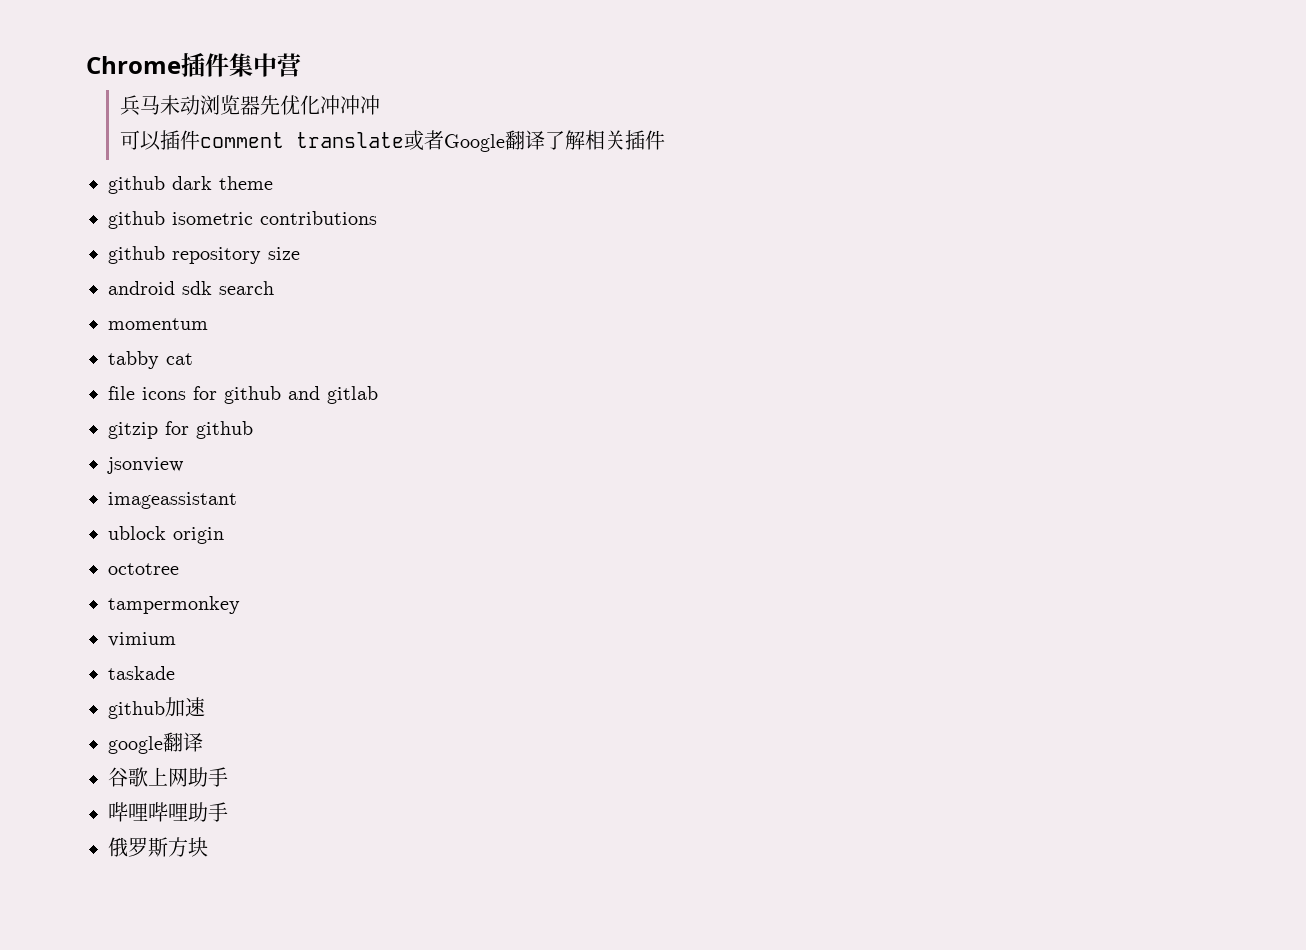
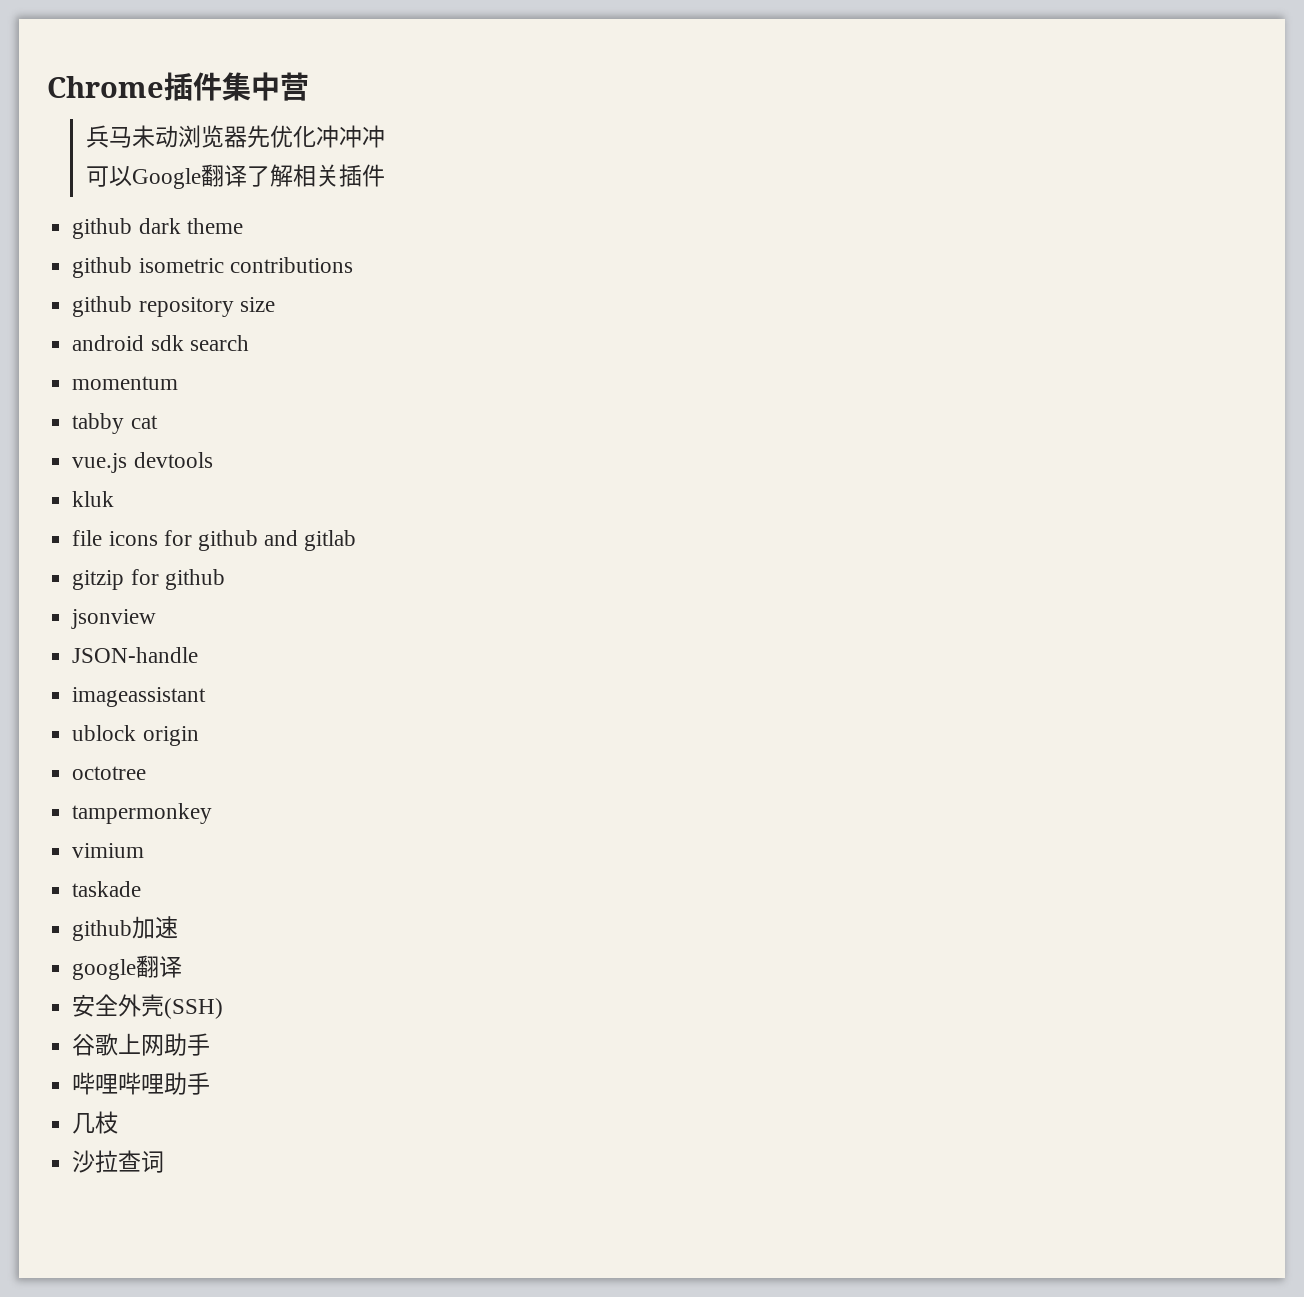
[160,130,445,151] 插件comment translate或者 -> (132, 176) none
(193, 359) none -> [72,452,213,473] [72,491,115,507] // vue.js devtools // kluk
(184, 465) none -> [72,647,199,663] // JSON-handle
(203, 742) none -> [72,994,224,1019] // 安全外壳(SSH)
[108,837,208,857] 俄罗斯方块 -> [72,1111,119,1134] [72,1150,165,1173] 几枝 // 沙拉查词

